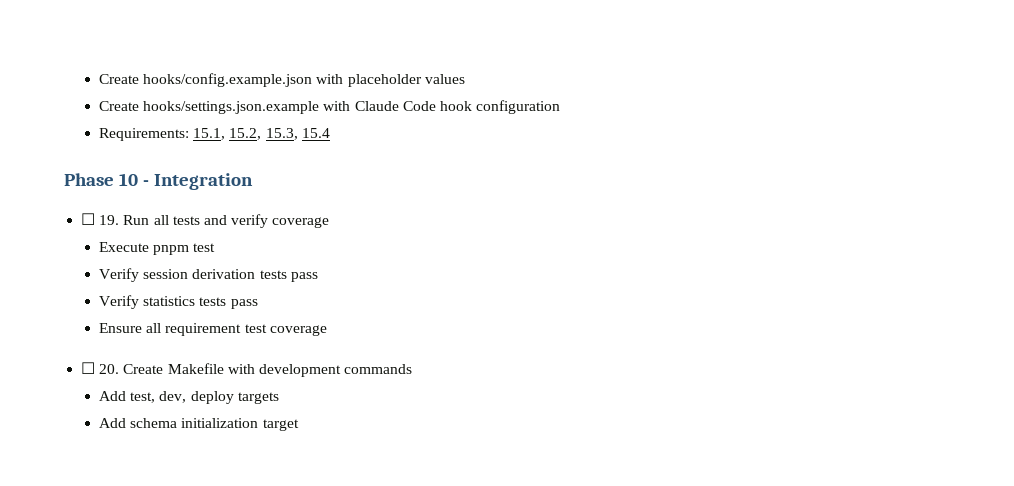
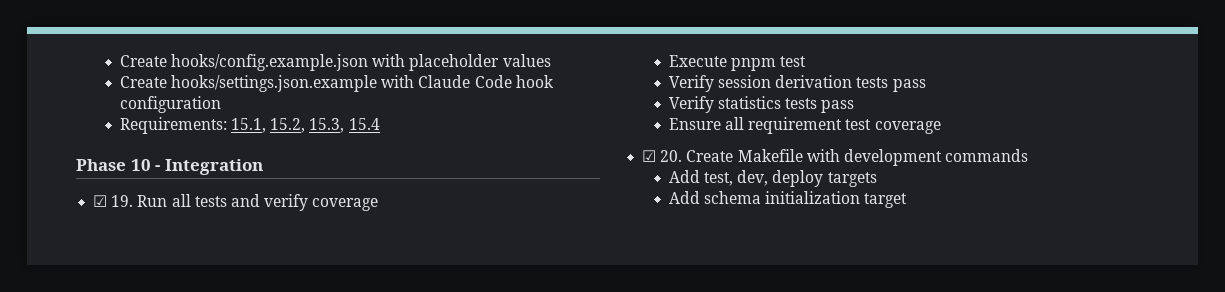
[81,213,96,225] ☐ -> [93,195,108,207] ☑
[81,362,96,374] ☐ -> [642,150,657,162] ☑

